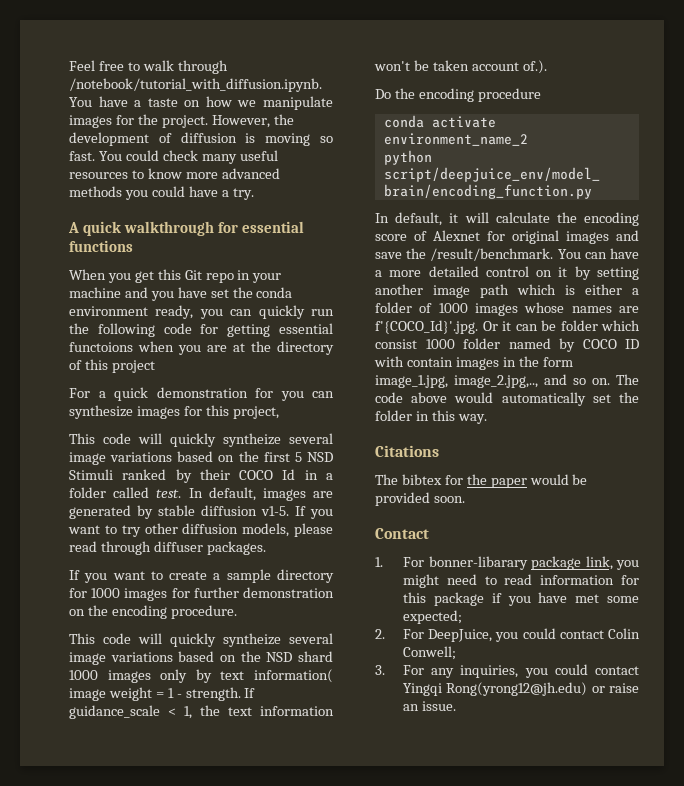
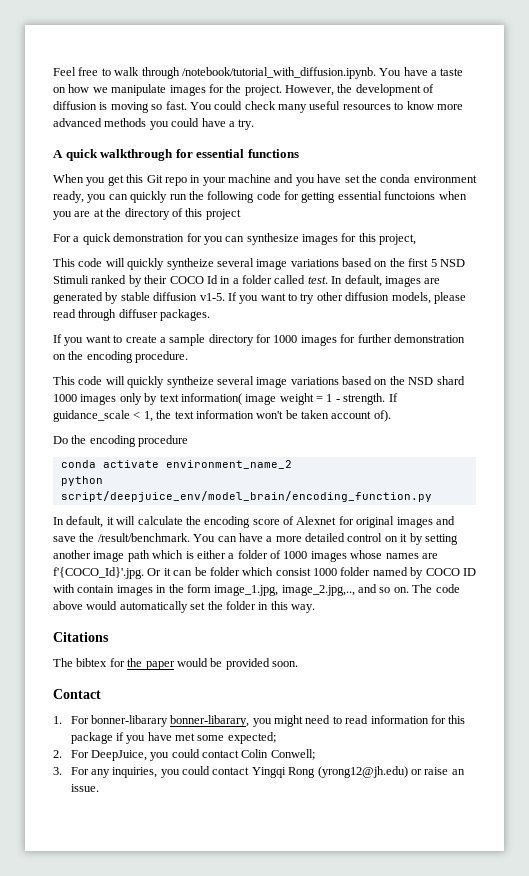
[522,60,547,74] of.). -> [373,410,391,422] of).
[530,556,613,570] package link, -> [170,715,250,727] bonner-libarary,
[446,682,588,696] Rong(yrong12@jh.edu) -> [288,766,408,778] Rong (yrong12@jh.edu)

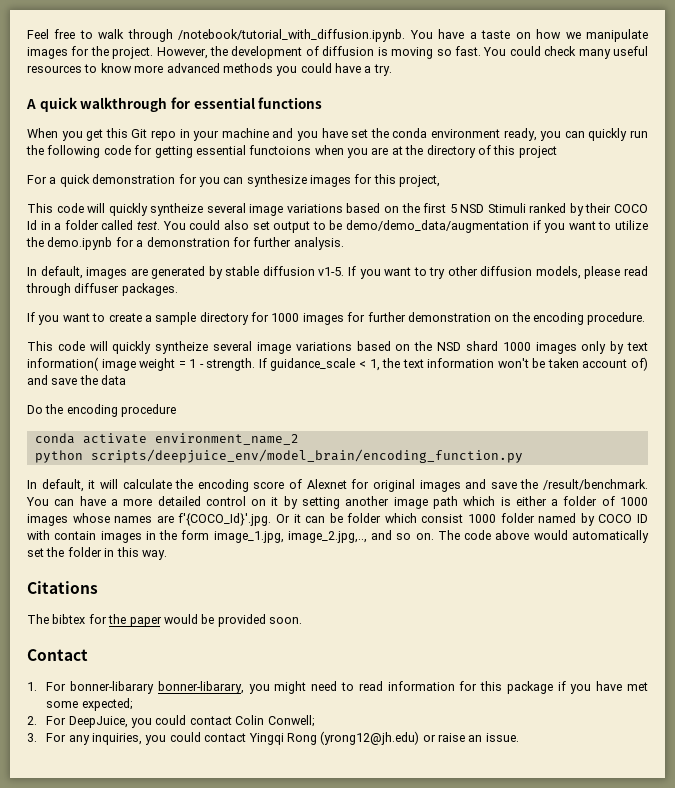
(328, 280) none -> [162,220,648,233] [26,237,344,250] You could also set output to be demo/demo_data/augmentation if you want to utilize the demo.ipynb for a demonstration for further analysis. //
[373,410,391,422] of). -> [630,357,648,371] [27,375,127,385] of) and save the data
[60,491,432,502] script/deepjuice_env/model_brain/encoding_function.py -> [90,449,523,463] scripts/deepjuice_env/model_brain/encoding_function.py

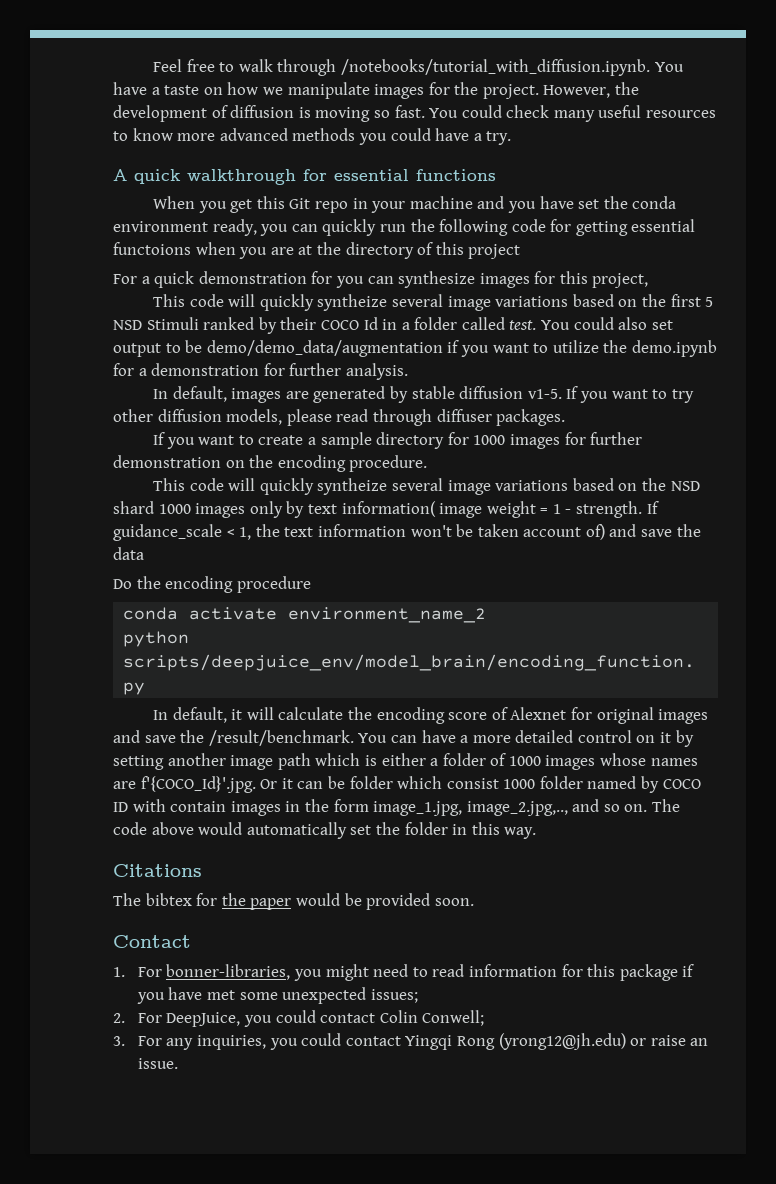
[178,29,406,42] /notebook/tutorial_with_diffusion.ipynb. -> [341,59,651,76] /notebooks/tutorial_with_diffusion.ipynb.
[70,681,244,694] bonner-libarary bonner-libarary, -> [166,964,291,980] bonner-libraries,
[81,698,133,711] expected; -> [282,987,418,1004] unexpected issues;

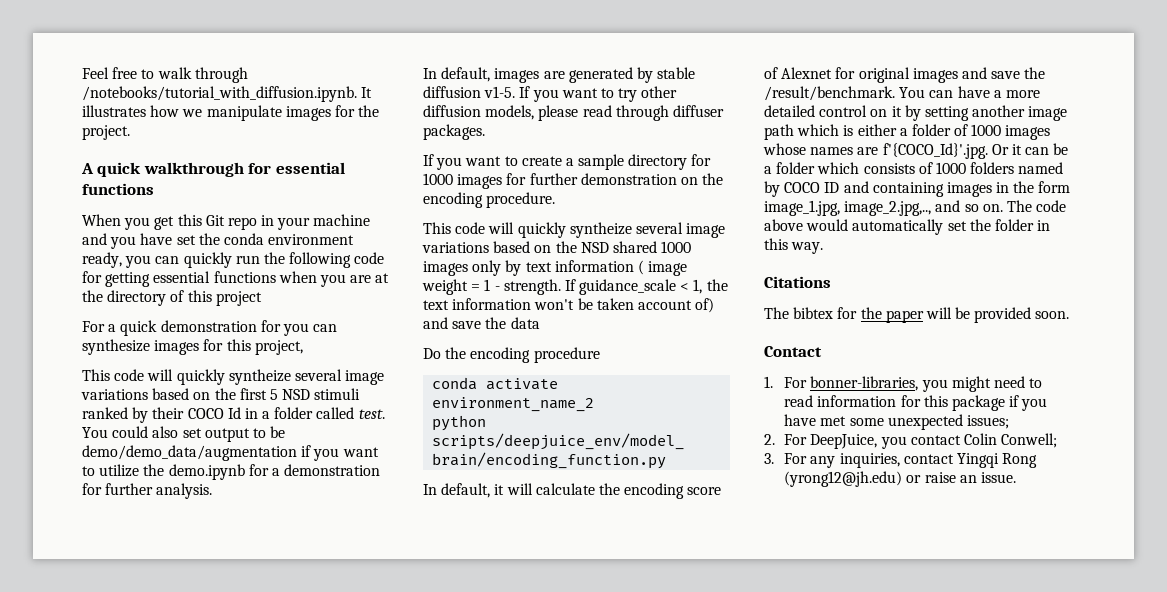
[654,62,684,72] [113,82,223,95] You have a taste on -> [361,87,373,98] [82,105,146,117] It illustrates
[543,82,640,98] [113,105,717,122] [113,128,512,145] However, the development of diffusion is moving so fast. You could check many useful resources to know more advanced methods you could have a try. -> (130, 132) none
[113,242,191,255] functoions -> [213,271,276,283] functions
[146,317,199,330] Stimuli -> [314,388,361,400] stimuli
[113,501,154,514] shard -> [612,241,657,253] shared
[341,501,436,517] information( -> [554,260,644,275] information (
(345, 782) none -> [764,166,772,174] a
[446,776,583,789] consist 1000 folder -> [863,162,1015,174] consists of 1000 folders
[132,799,227,812] with contain -> [843,181,944,197] and containing
[295,893,340,906] would -> [925,307,952,319] will
[275,1010,316,1023] could -> (907, 442) none
[269,1033,342,1050] you could -> (900, 460) none

